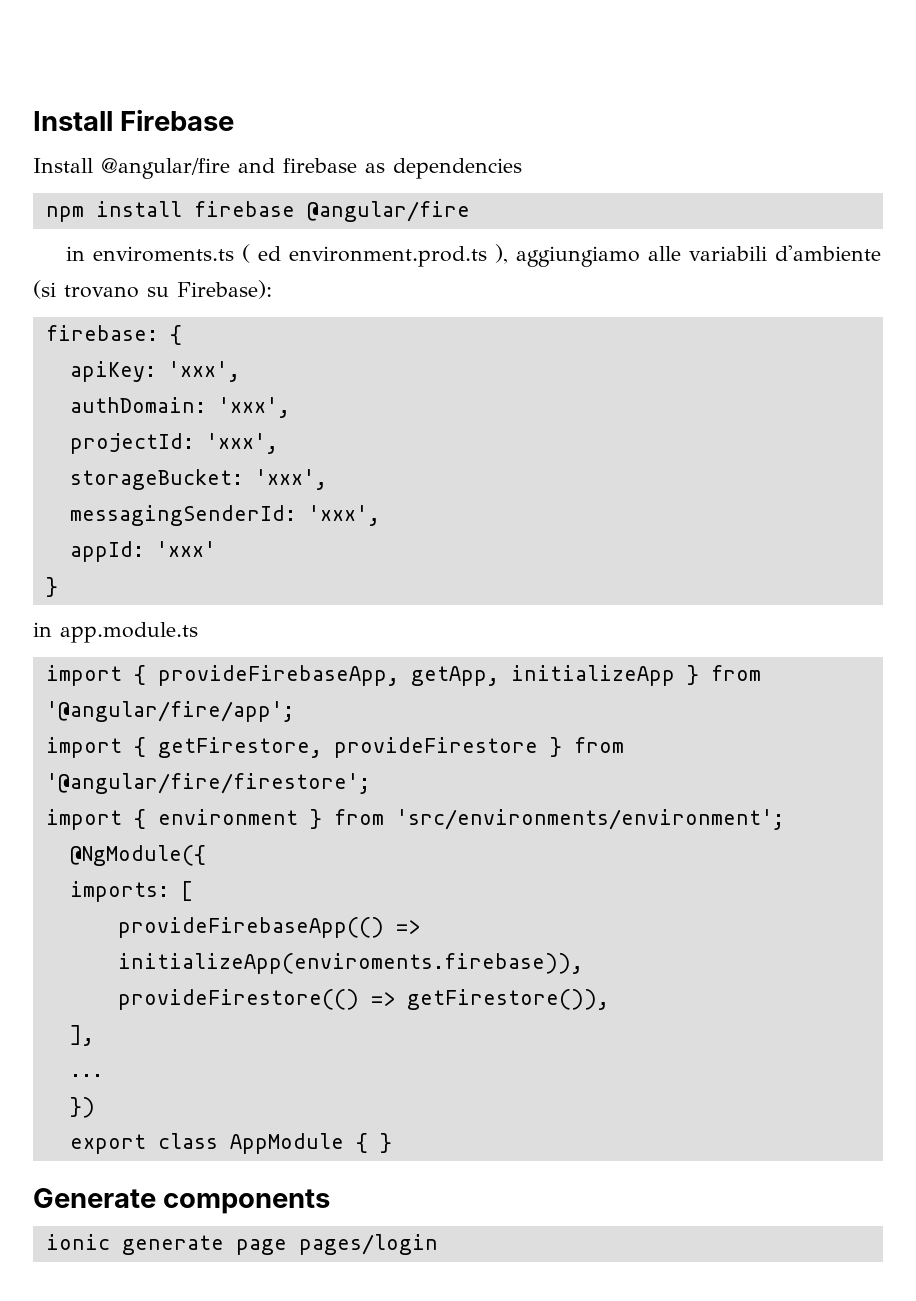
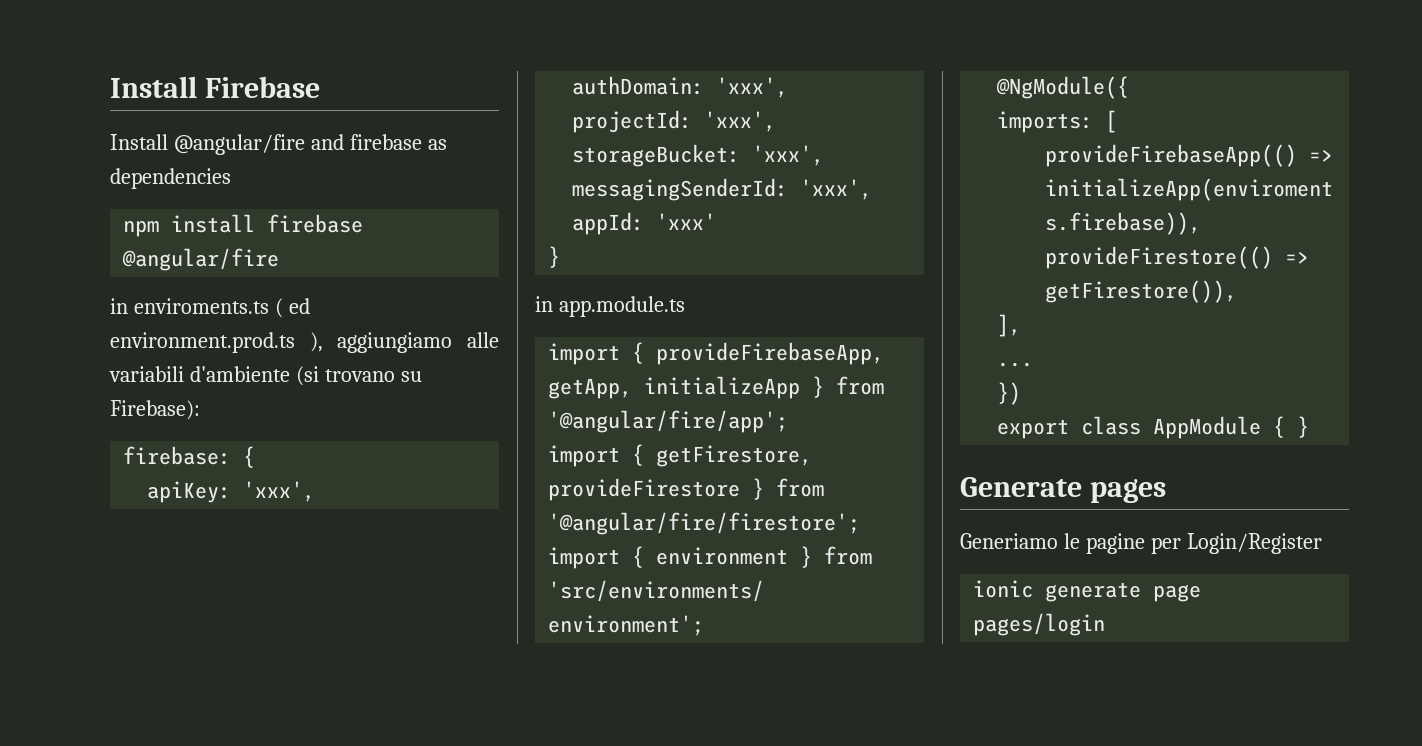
[163,1189,331,1214] components -> [1089,479,1166,503] [960,533,1322,554] pages // Generiamo le pagine per Login/Register

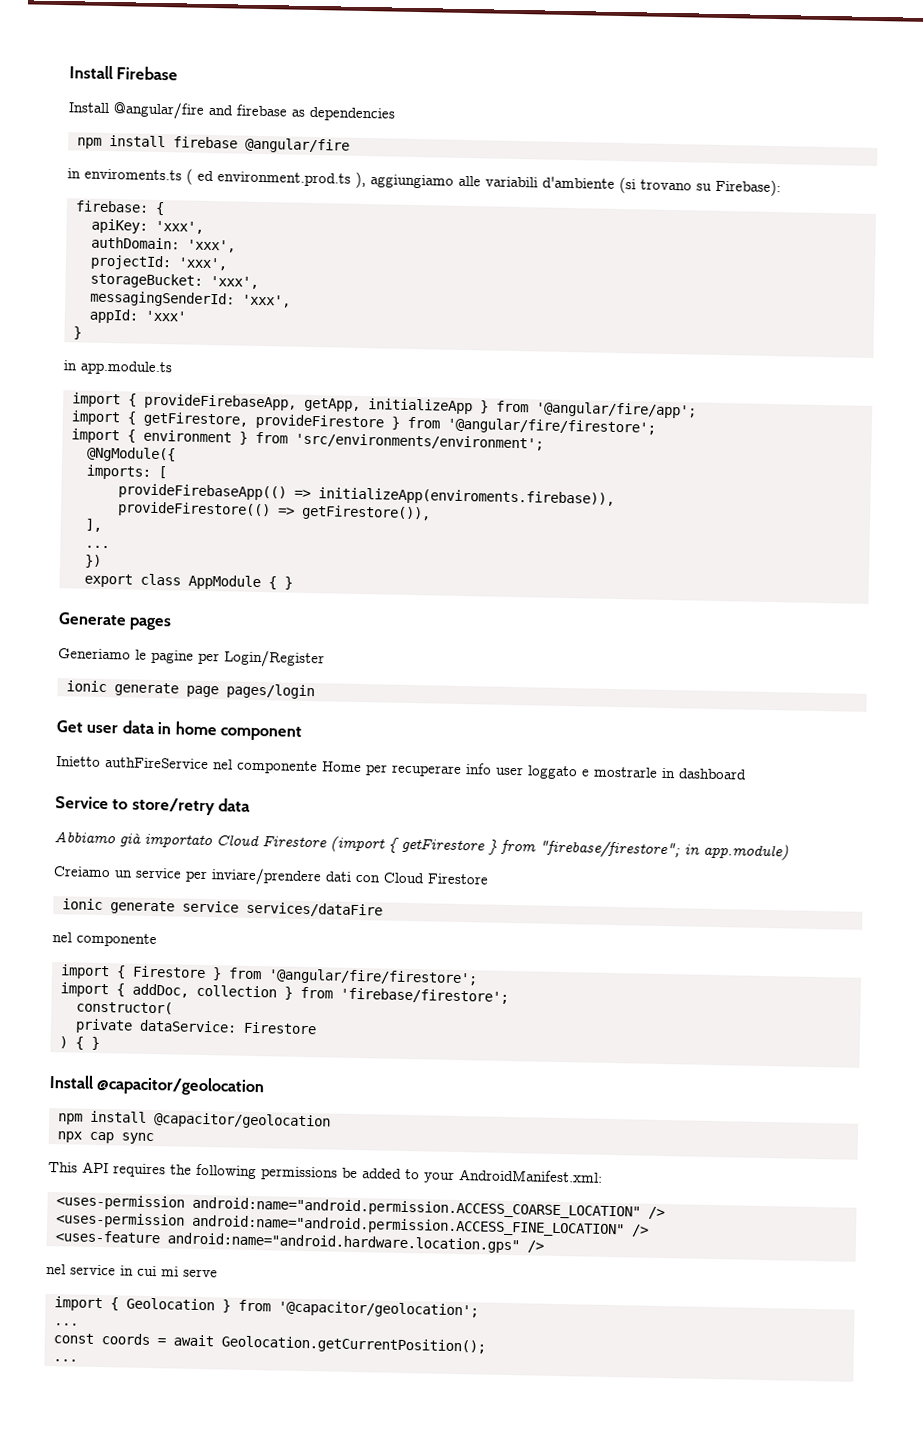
(1106, 624) none -> [56,720,303,741] [56,756,747,780] [55,796,252,816] [54,831,789,861] [53,866,489,887] [62,898,383,918] [52,932,157,948] [60,964,478,987] [60,982,509,1004] [76,1000,173,1015] [75,1018,317,1035] [59,1036,100,1050] [49,1075,265,1097] [58,1110,331,1130] [57,1131,154,1145] [48,1161,603,1183] [56,1194,665,1220] [56,1212,649,1238] [55,1230,544,1254] [46,1263,218,1278] [54,1296,479,1319] [54,1323,79,1326] [53,1333,486,1355] [53,1359,78,1362] // Get user data in home component // Inietto authFireService nel componente Home per recuperare info user loggato e mostrarle in dashboard // Service to store/retry data // Abbiamo già importato Cloud Firestore (import { getFirestore } from "firebase/firestore"; in app.module) // Creiamo un service per inviare/prendere dati con Cloud Firestore // ionic generate service services/dataFire // nel componente // import { Firestore } from '@angular/fire/firestore'; // import { addDoc, collection } from 'firebase/firestore'; // constructor( // private dataService: Firestore // ) { } // Install @capacitor/geolocation // npm install @capacitor/geolocation // npx cap sync // This API requires the following permissions be added to your AndroidManifest.xml: // <uses-permission android:name="android.permission.ACCESS_COARSE_LOCATION" /> // <uses-permission android:name="android.permission.ACCESS_FINE_LOCATION" /> // <uses-feature android:name="android.hardware.location.gps" /> // nel service in cui mi serve // import { Geolocation } from '@capacitor/geolocation'; // ... // const coords = await Geolocation.getCurrentPosition(); // ...

